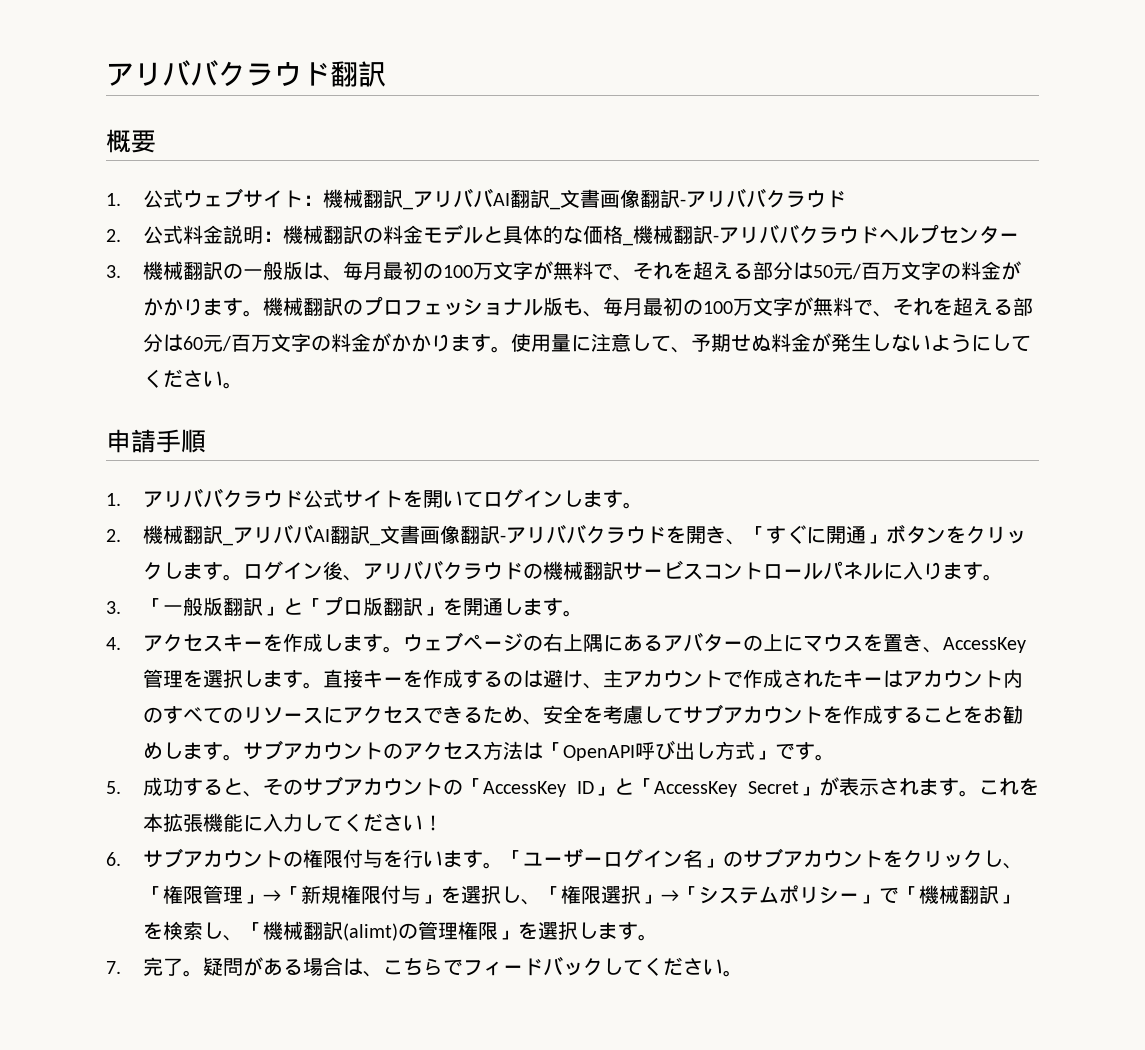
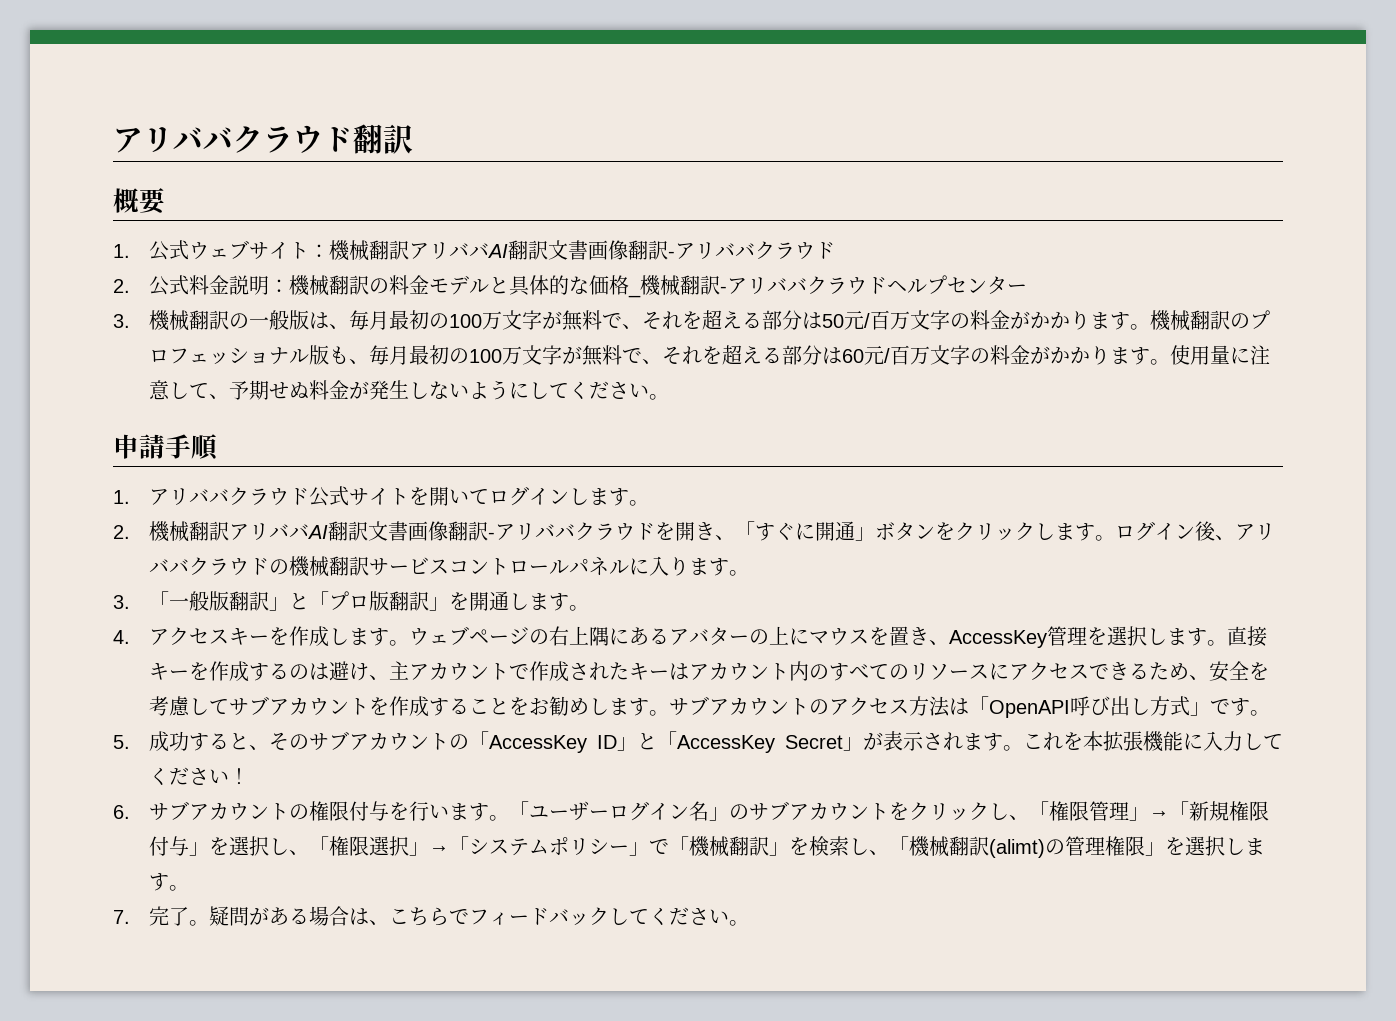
[403,188,561,210] _アリババAI翻訳_ -> [408,240,548,260] アリババAI翻訳
[223,524,381,546] _アリババAI翻訳_ -> [228,521,368,541] アリババAI翻訳

